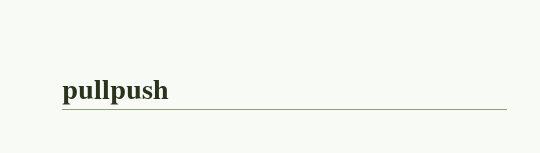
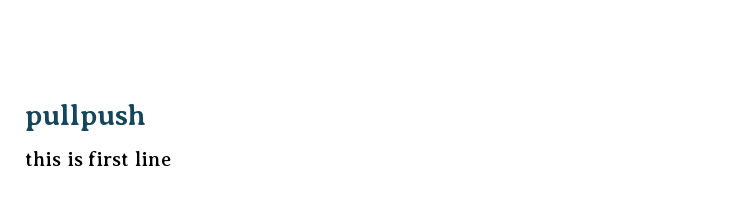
(169, 92) none -> [25,151,172,166] // this is first line

